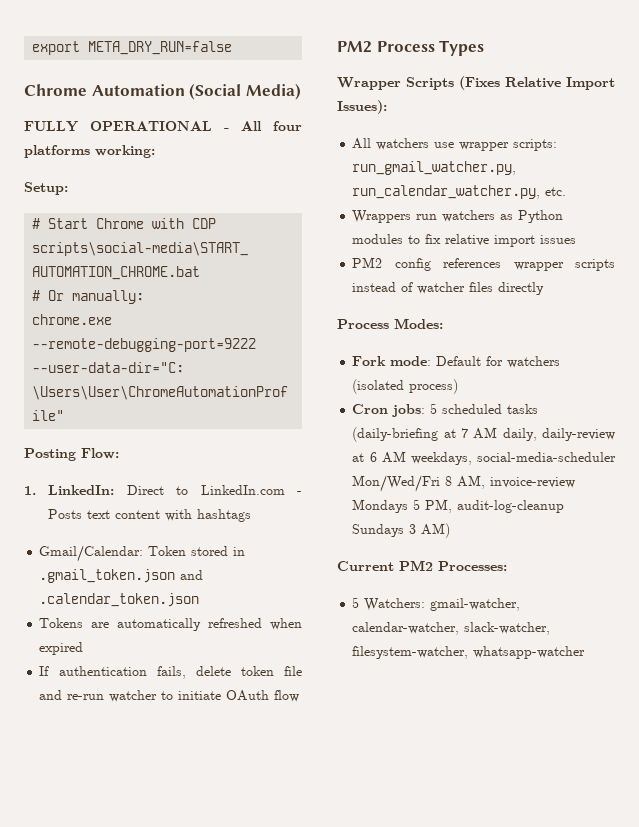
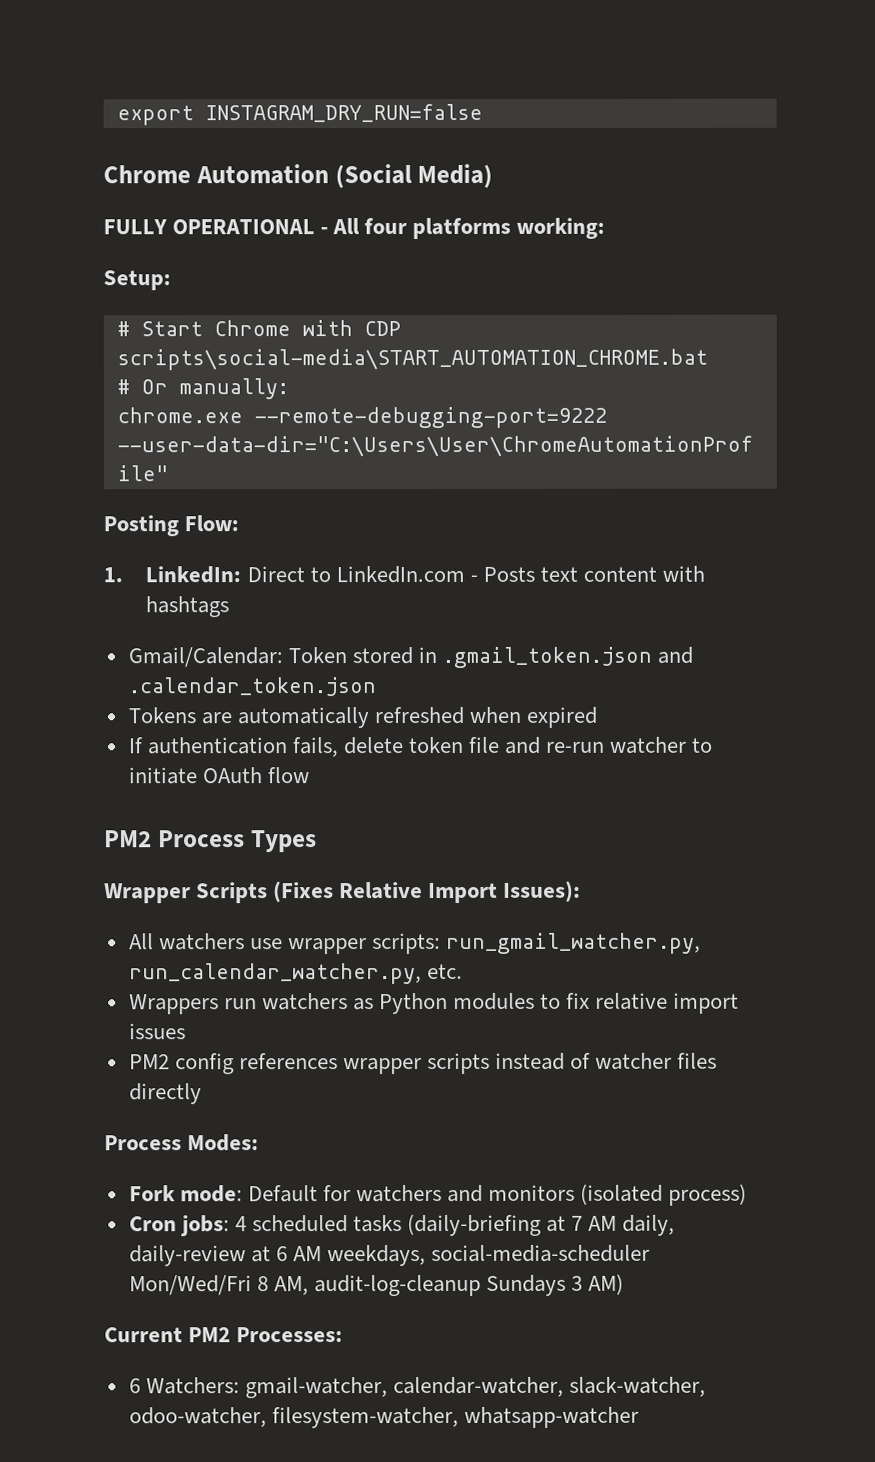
[88,41,233,55] META_DRY_RUN=false -> [204,103,483,123] INSTAGRAM_DRY_RUN=false
(561, 362) none -> [447,1184,576,1202] and monitors
[430,403,438,414] 5 -> [234,1216,247,1232] 4
[490,477,576,488] [352,499,453,513] invoice-review Mondays 5 PM, -> (309, 1286) none
[352,597,360,608] 5 -> [128,1378,141,1394] 6
(551, 628) none -> [128,1407,267,1428] odoo-watcher,

